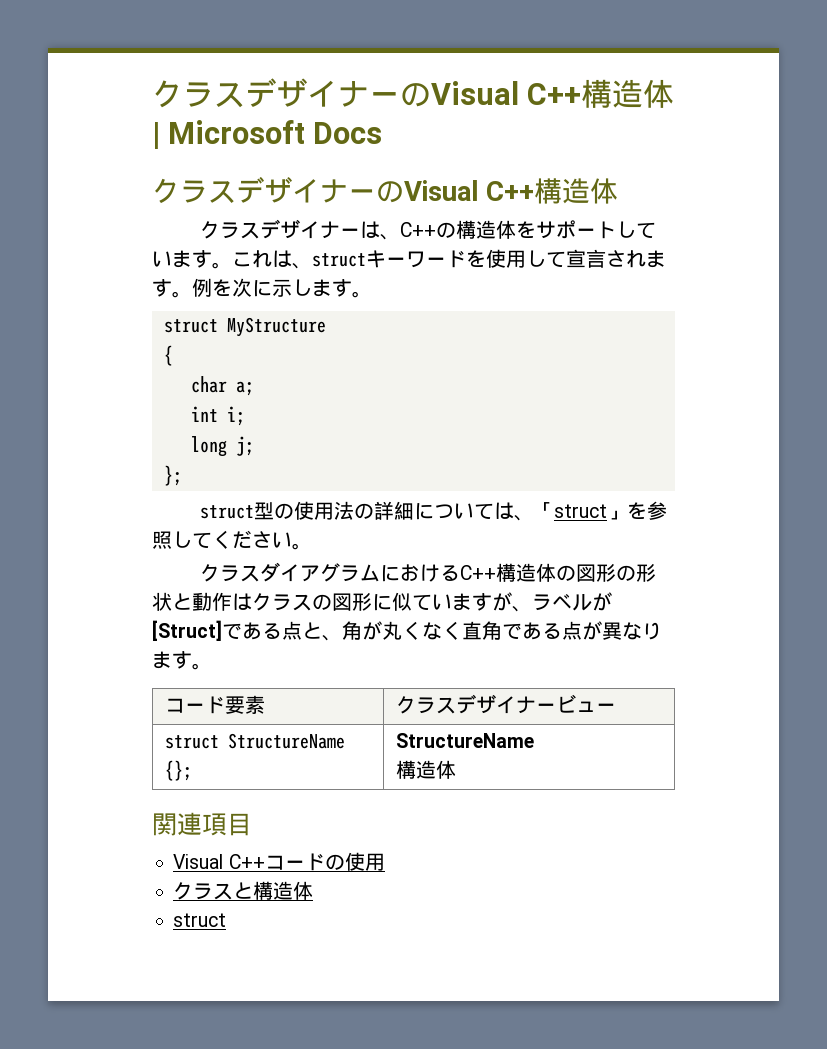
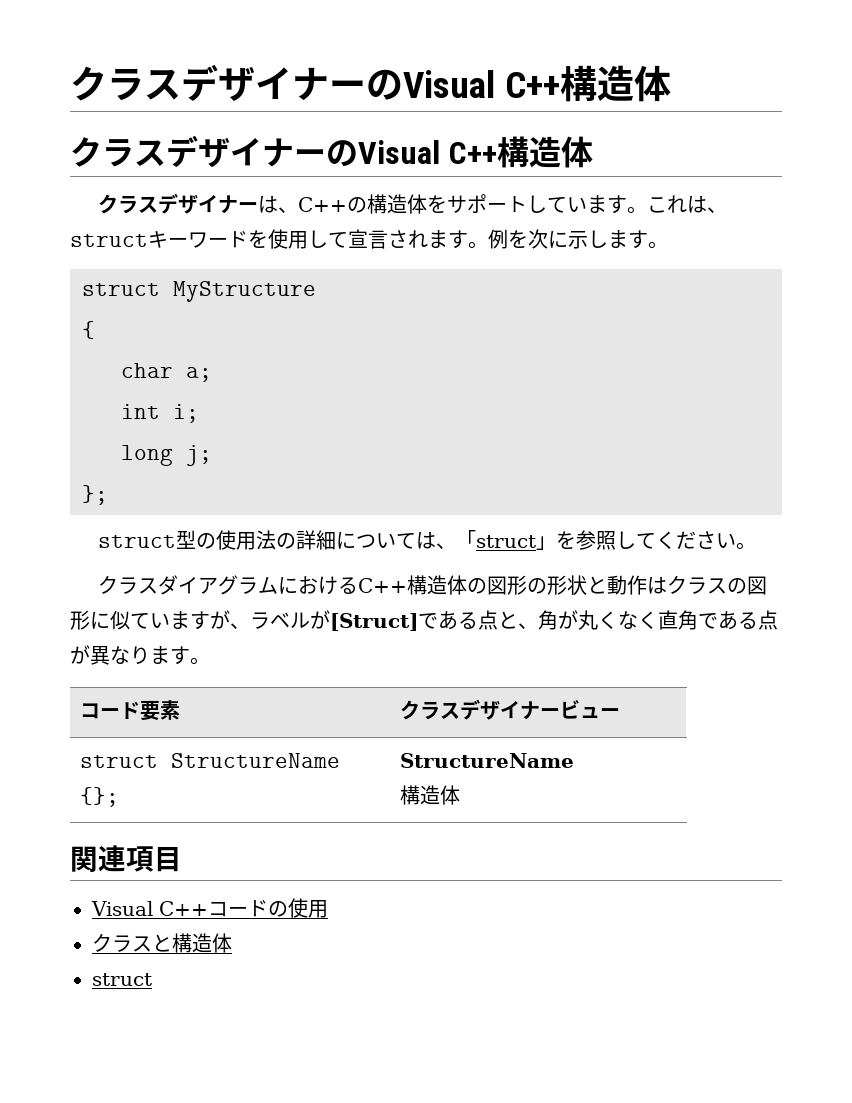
[152,78,675,108] [152,120,383,149] クラスデザイナーのVisual C++構造体 | Microsoft Docs -> [70,64,671,102] クラスデザイナーのVisual C++構造体

